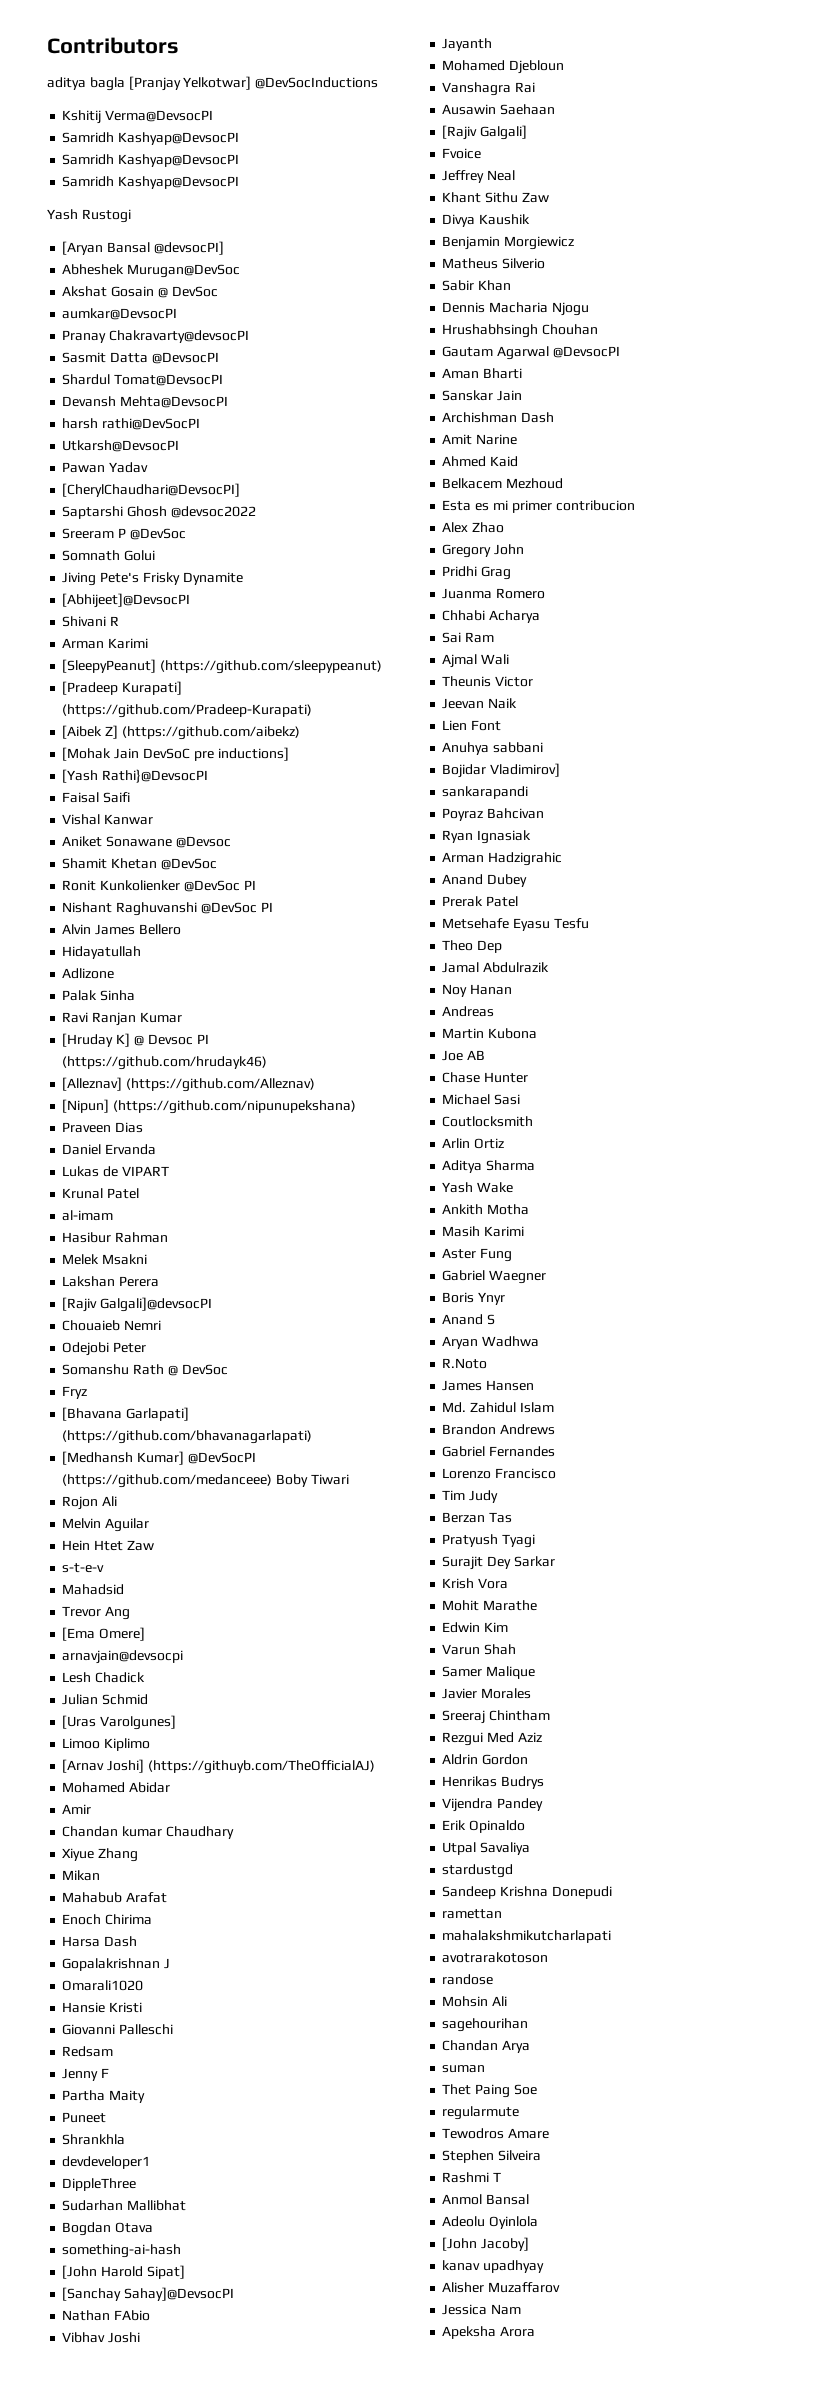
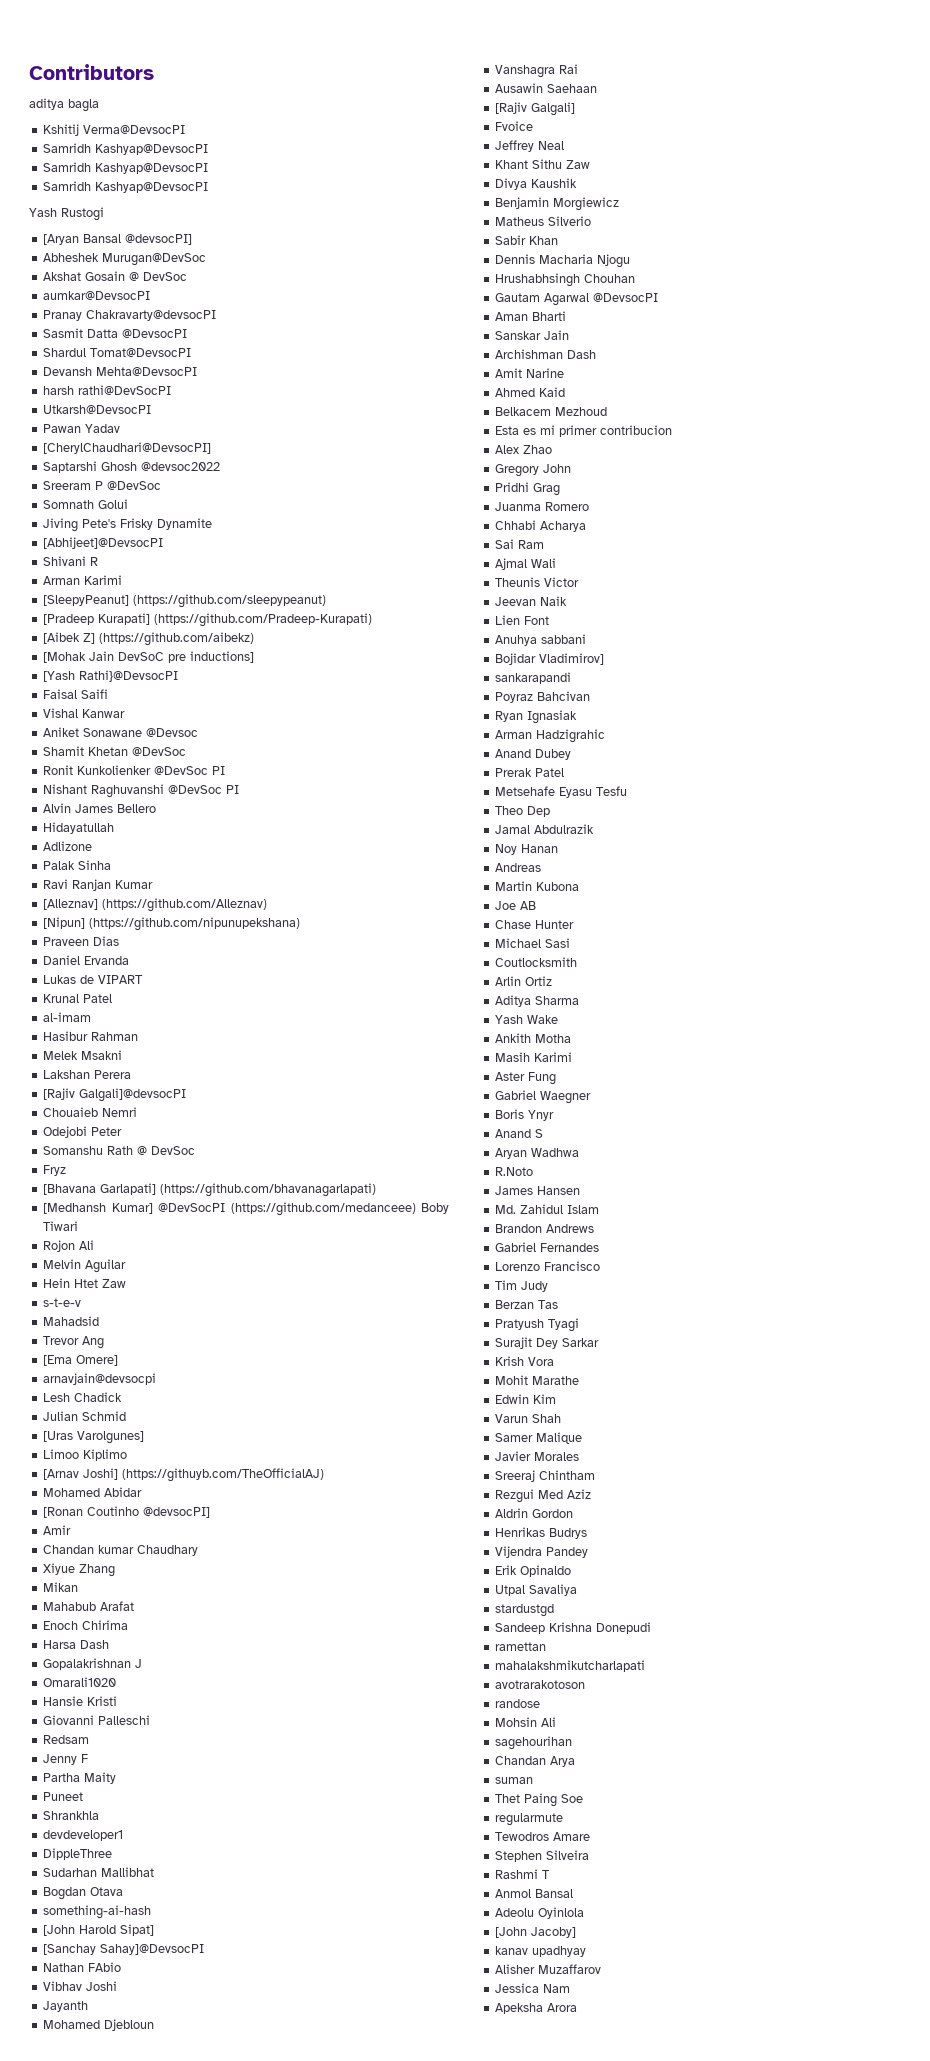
[128,76,379,91] [Pranjay Yelkotwar] @DevSocInductions -> (99, 105) none
[62,1033,209,1047] [62,1056,268,1070] // [Hruday K] @ Devsoc PI (https://github.com/hrudayk46) -> (154, 884) none
(171, 1787) none -> [43,1506,211,1518] // [Ronan Coutinho @devsocPI]

